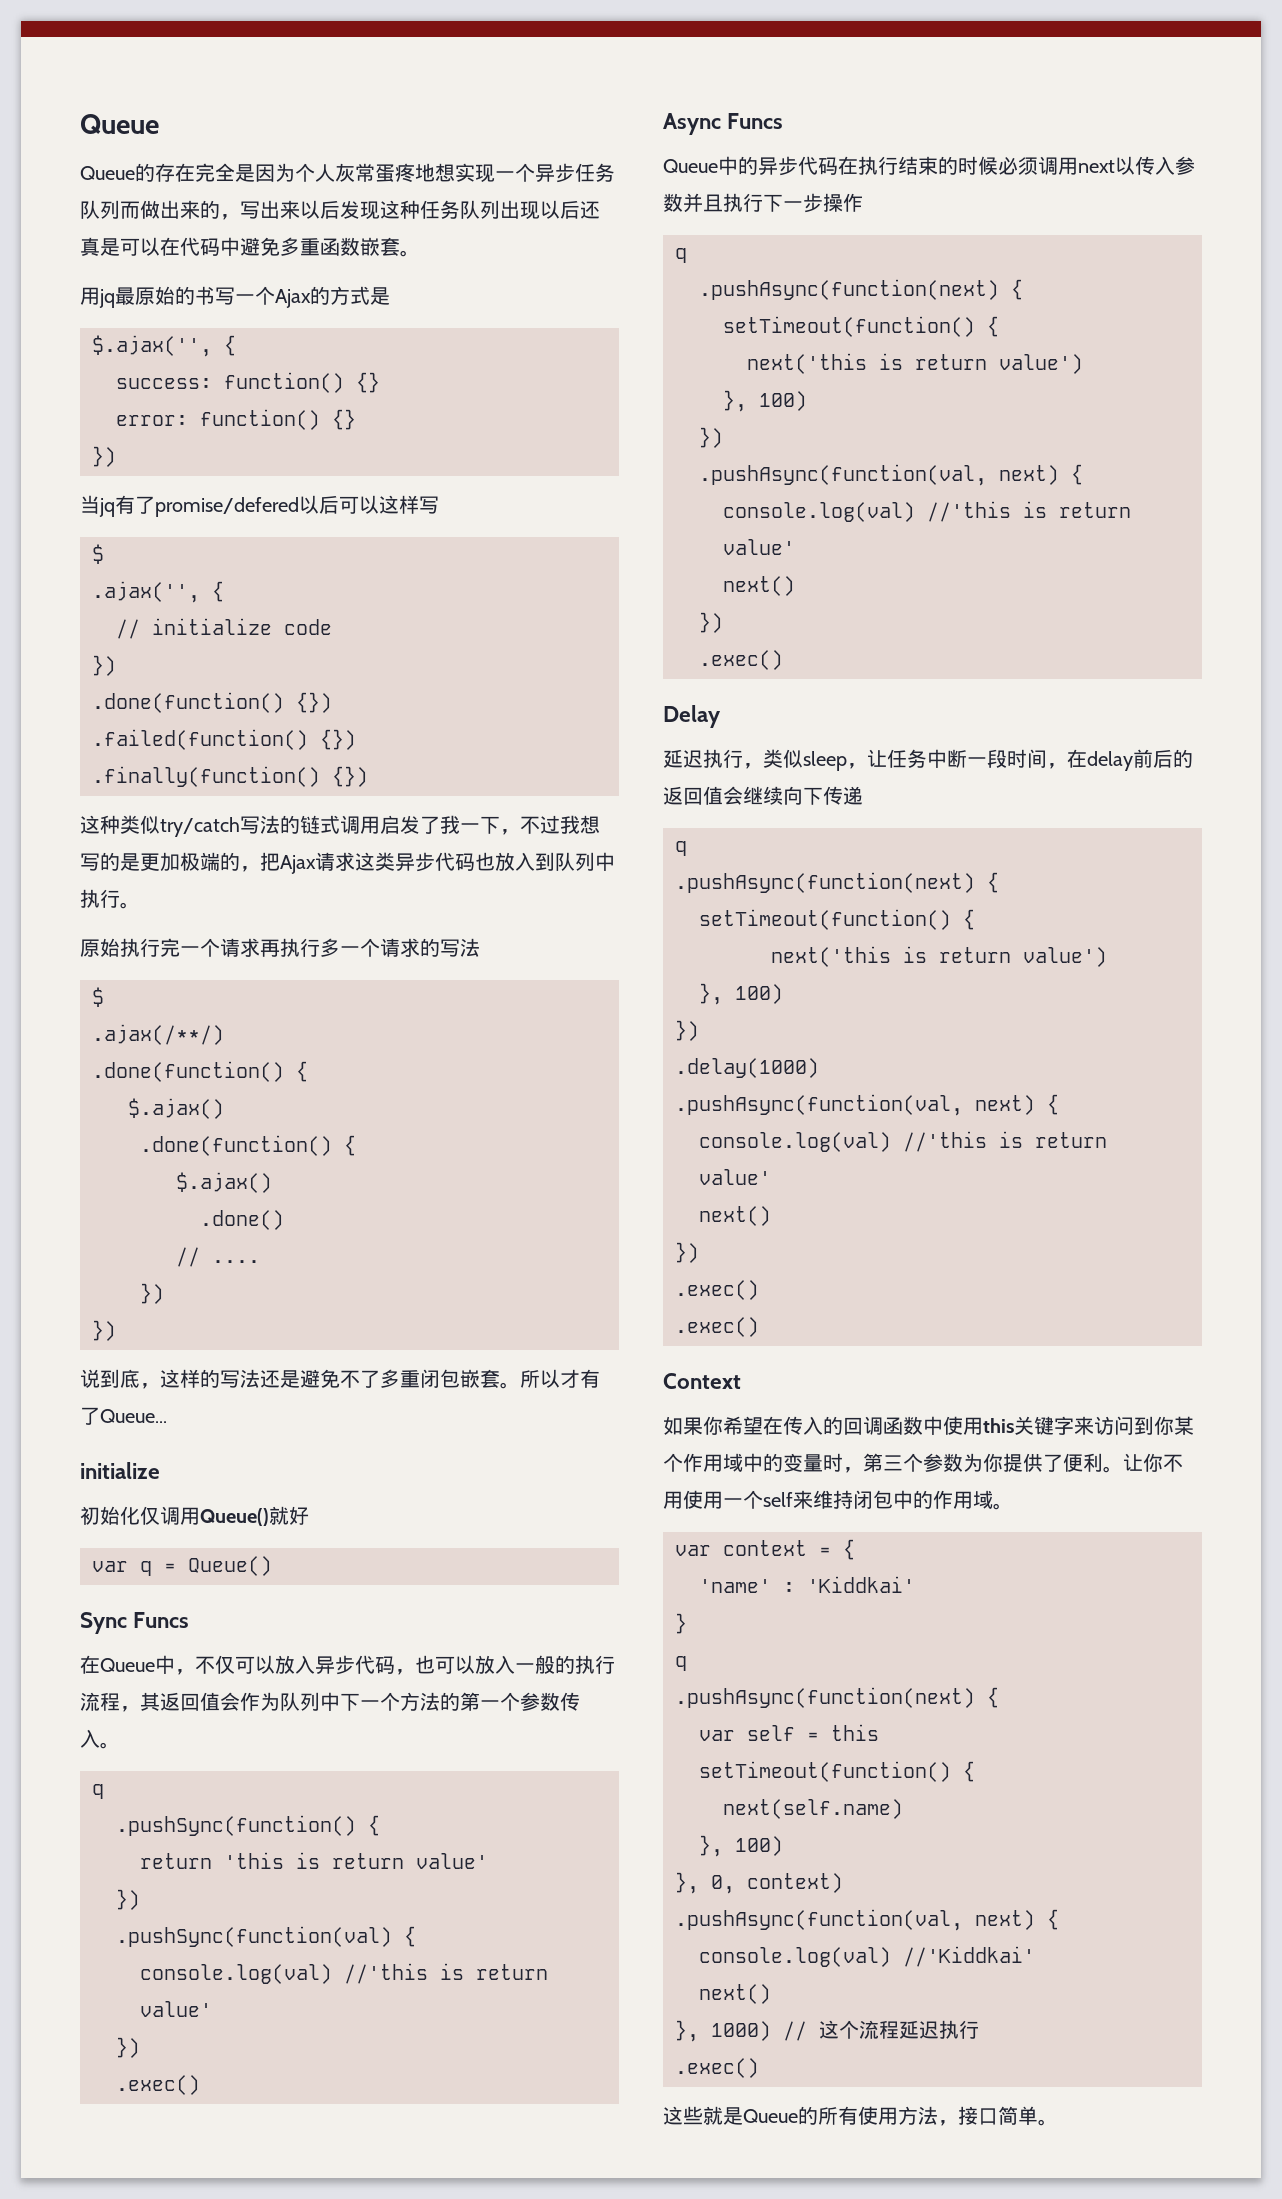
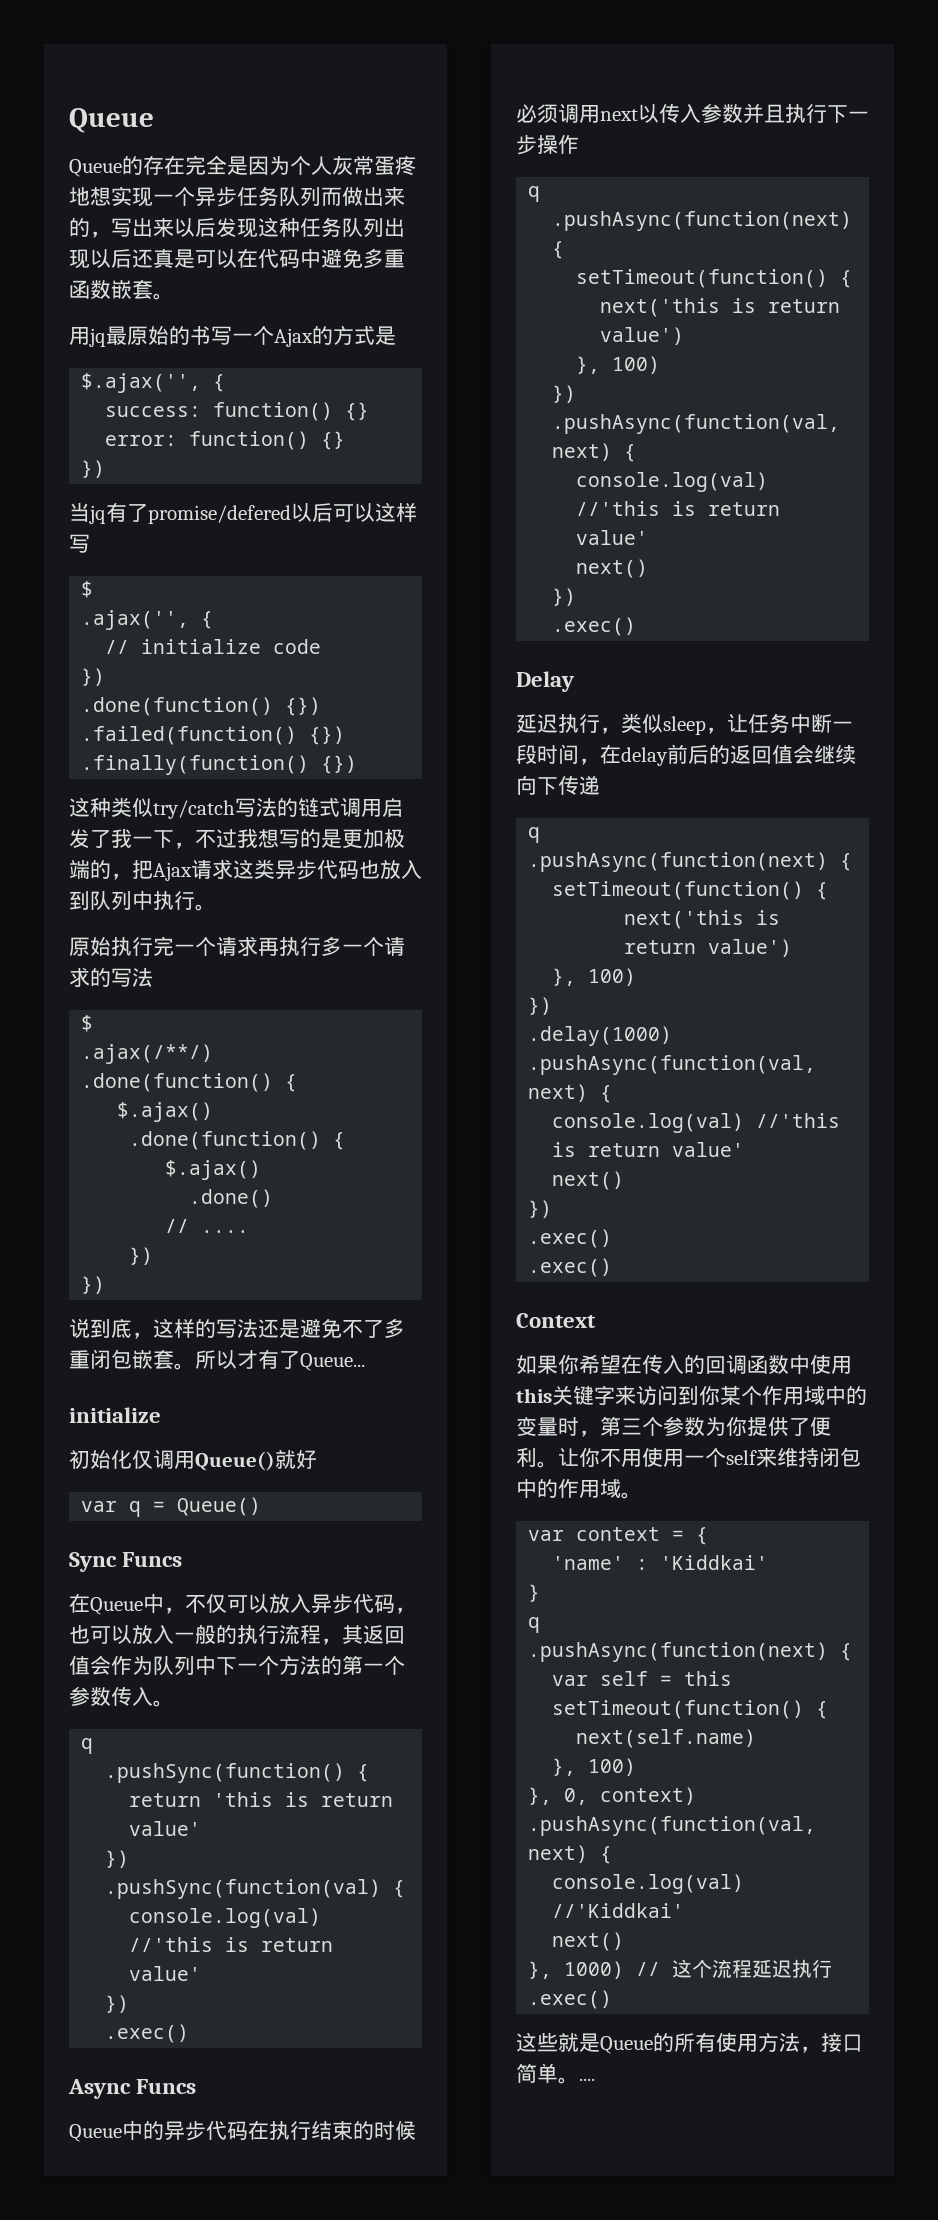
(1058, 2122) none -> [579,2078,595,2081] ....

